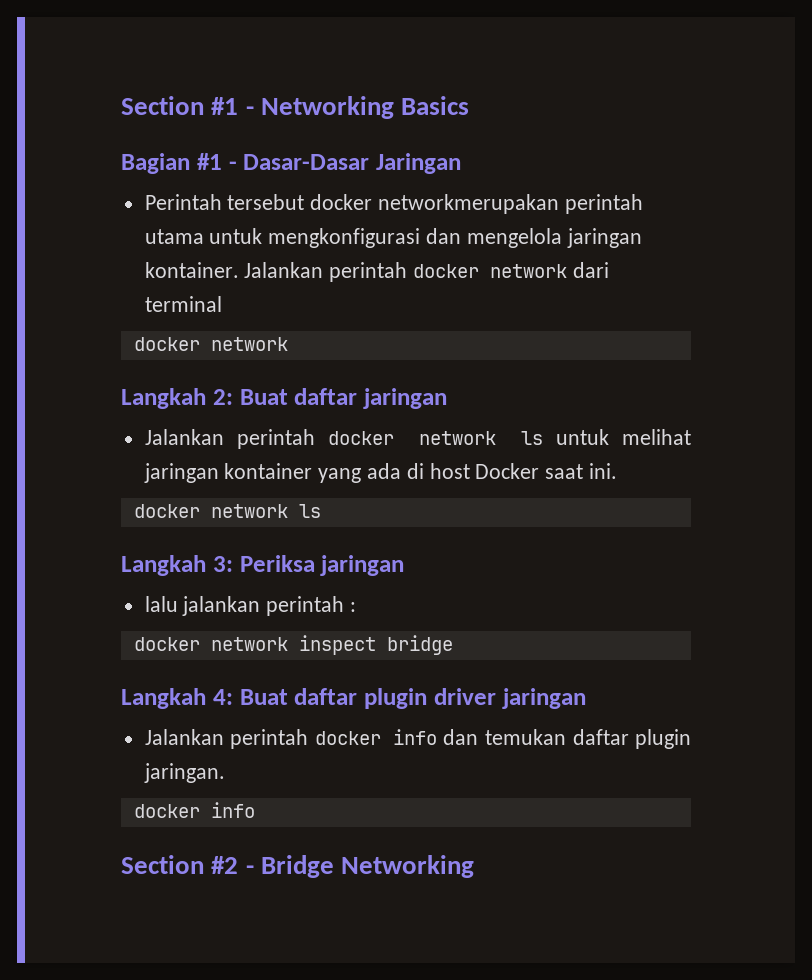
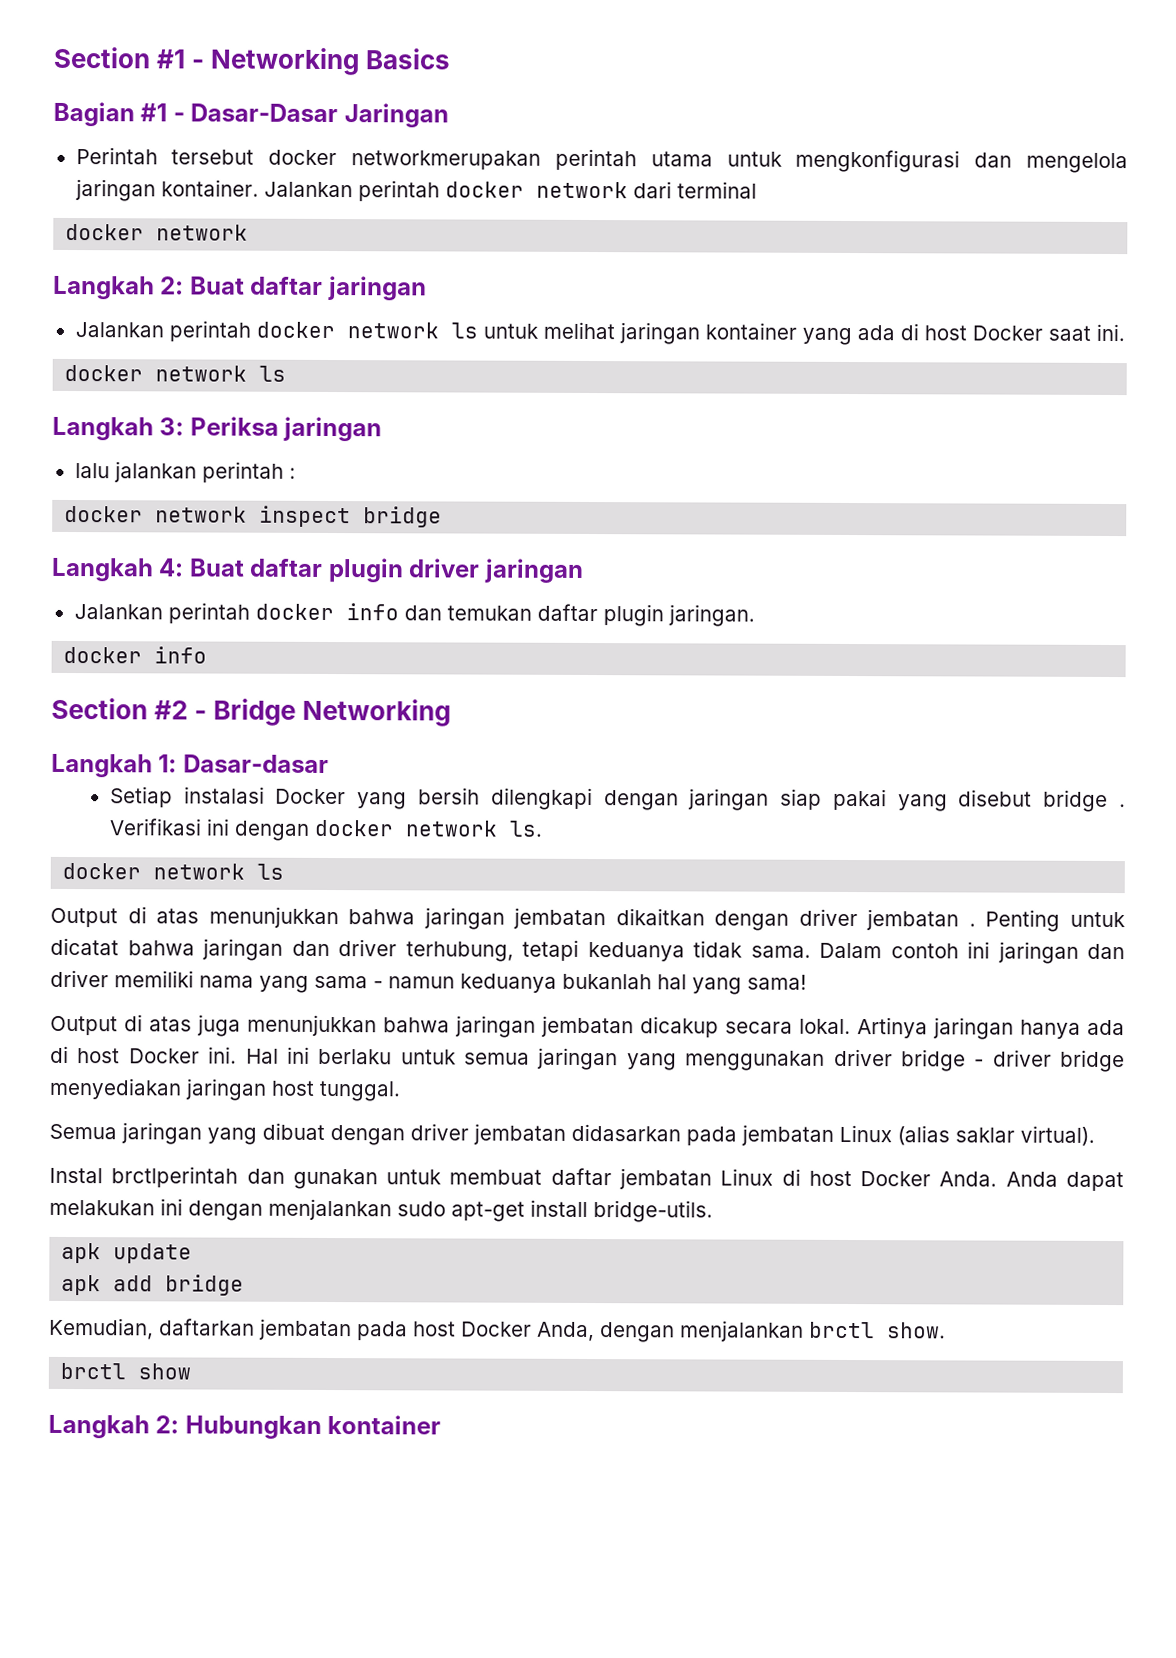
(475, 866) none -> [51,753,329,778] [109,786,1127,812] [108,818,543,841] [62,862,285,880] [50,906,1125,932] [50,937,1125,964] [50,969,807,995] [50,1014,1125,1040] [50,1045,1125,1073] [49,1077,401,1102] [49,1122,1095,1146] [49,1166,1125,1192] [49,1198,713,1223] [61,1242,193,1264] [61,1274,245,1296] [49,1317,946,1343] [60,1362,192,1380] [48,1414,442,1439] // Langkah 1: Dasar-dasar // Setiap instalasi Docker yang bersih dilengkapi dengan jaringan siap pakai yang disebut bridge . Verifikasi ini dengan docker network ls. // docker network ls // Output di atas menunjukkan bahwa jaringan jembatan dikaitkan dengan driver jembatan . Penting untuk dicatat bahwa jaringan dan driver terhubung, tetapi keduanya tidak sama. Dalam contoh ini jaringan dan driver memiliki nama yang sama - namun keduanya bukanlah hal yang sama! // Output di atas juga menunjukkan bahwa jaringan jembatan dicakup secara lokal. Artinya jaringan hanya ada di host Docker ini. Hal ini berlaku untuk semua jaringan yang menggunakan driver bridge - driver bridge menyediakan jaringan host tunggal. // Semua jaringan yang dibuat dengan driver jembatan didasarkan pada jembatan Linux (alias saklar virtual). // Instal brctlperintah dan gunakan untuk membuat daftar jembatan Linux di host Docker Anda. Anda dapat melakukan ini dengan menjalankan sudo apt-get install bridge-utils. // apk update // apk add bridge // Kemudian, daftarkan jembatan pada host Docker Anda, dengan menjalankan brctl show. // brctl show // Langkah 2: Hubungkan kontainer

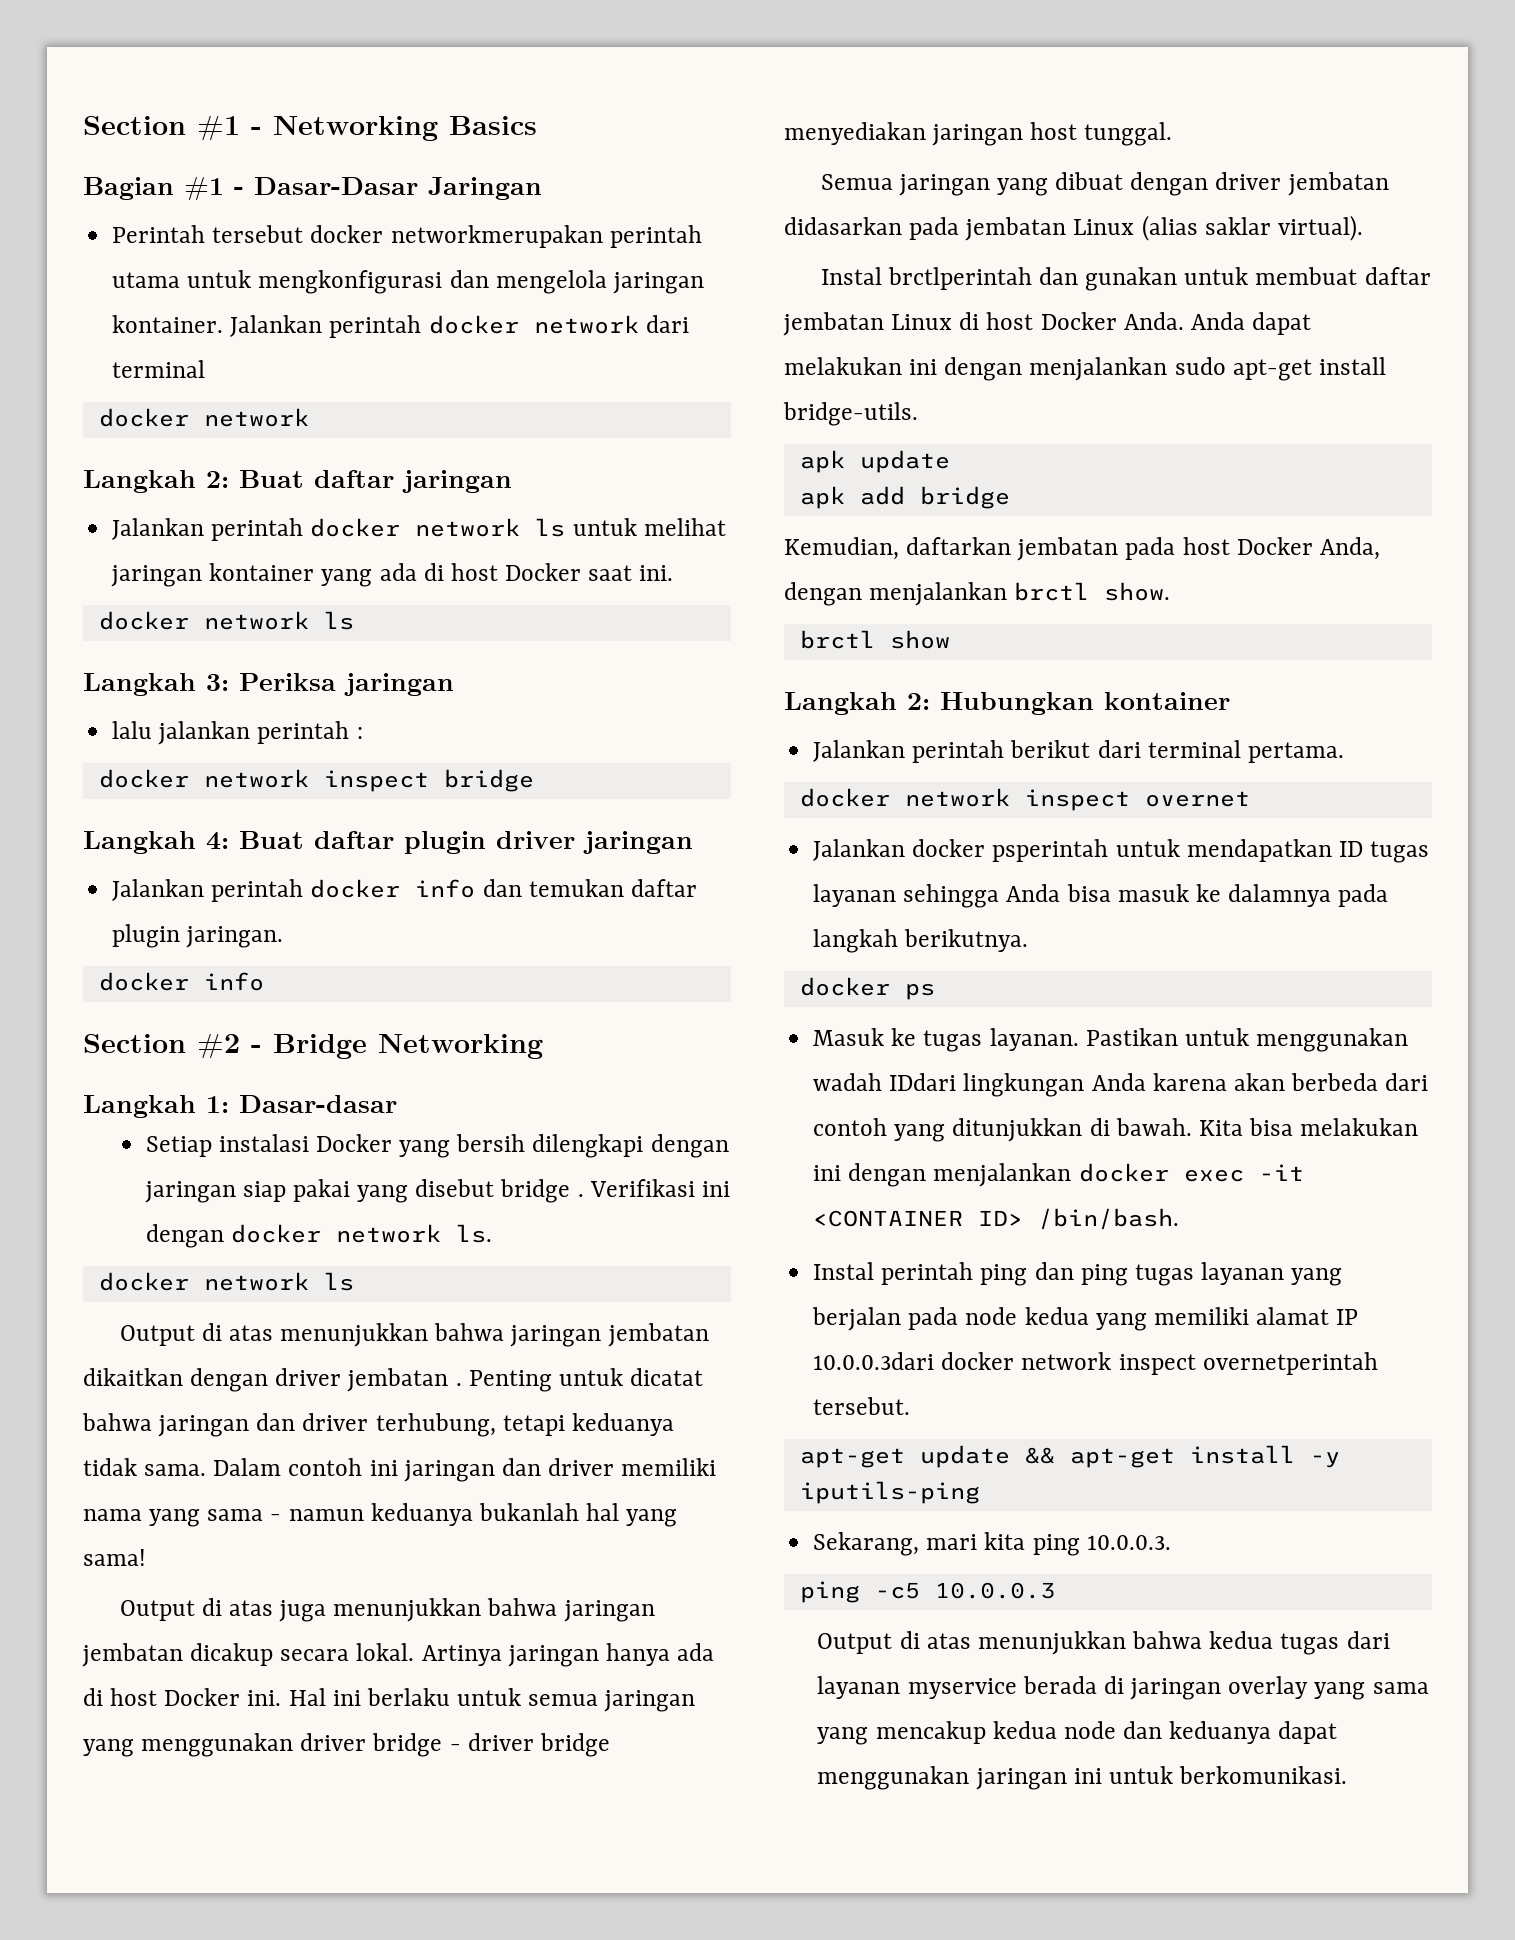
(442, 1425) none -> [813,740,1344,763] [799,788,1250,811] [813,839,1430,863] [813,884,1389,908] [813,929,1029,953] [799,977,935,1000] [813,1028,1409,1052] [813,1073,1429,1097] [813,1118,1419,1142] [813,1163,1304,1187] [813,1208,1180,1230] [813,1262,1343,1286] [812,1307,1359,1331] [813,1352,1378,1375] [813,1397,911,1415] [799,1445,1340,1468] [799,1481,980,1504] [813,1532,1171,1556] [799,1581,1055,1603] [817,1631,1390,1655] [817,1676,1429,1700] [817,1721,1338,1745] [817,1766,1348,1790] // Jalankan perintah berikut dari terminal pertama. // docker network inspect overnet // Jalankan docker psperintah untuk mendapatkan ID tugas layanan sehingga Anda bisa masuk ke dalamnya pada langkah berikutnya. // docker ps // Masuk ke tugas layanan. Pastikan untuk menggunakan wadah IDdari lingkungan Anda karena akan berbeda dari contoh yang ditunjukkan di bawah. Kita bisa melakukan ini dengan menjalankan docker exec -it <CONTAINER ID> /bin/bash. // Instal perintah ping dan ping tugas layanan yang berjalan pada node kedua yang memiliki alamat IP 10.0.0.3dari docker network inspect overnetperintah tersebut. // apt-get update && apt-get install -y iputils-ping // Sekarang, mari kita ping 10.0.0.3. // ping -c5 10.0.0.3 // Output di atas menunjukkan bahwa kedua tugas dari layanan myservice berada di jaringan overlay yang sama yang mencakup kedua node dan keduanya dapat menggunakan jaringan ini untuk berkomunikasi.

